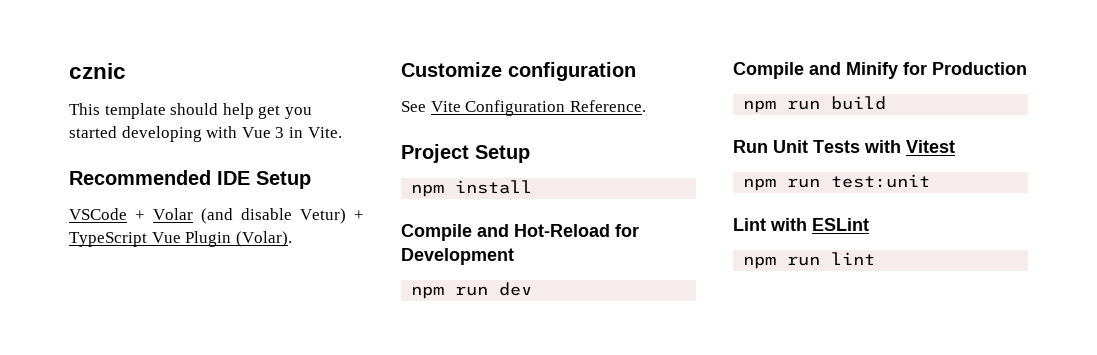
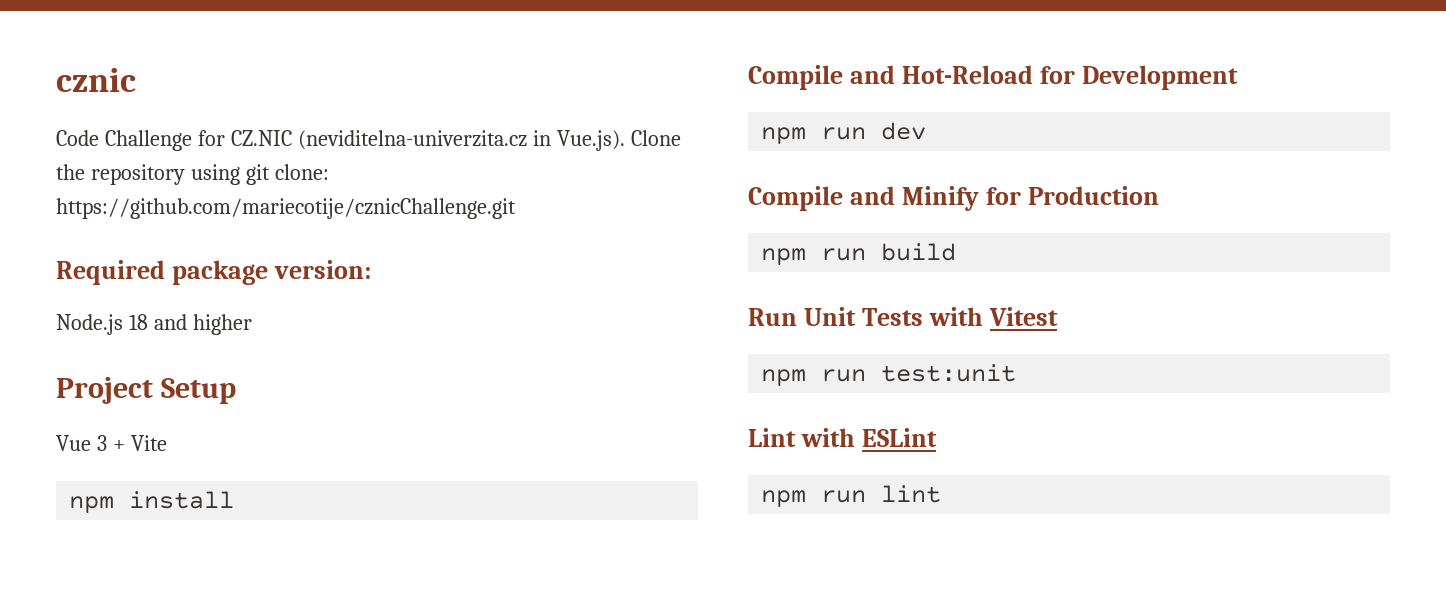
[69,103,312,119] [69,126,342,142] [69,170,311,189] [69,208,364,224] [69,231,292,247] [401,62,636,81] [401,100,646,116] [401,144,530,163] This template should help get you started developing with Vue 3 in Vite. // Recommended IDE Setup // VSCode + Volar (and disable Vetur) + TypeScript Vue Plugin (Volar). // Customize configuration // See Vite Configuration Reference. // Project Setup -> [56,130,681,151] [56,164,329,185] [56,198,516,219] [56,260,371,285] [56,314,252,335] [56,377,236,404] [56,435,167,451] Code Challenge for CZ.NIC (neviditelna-univerzita.cz in Vue.js). Clone the repository using git clone: https://github.com/mariecotije/cznicChallenge.git // Required package version: // Node.js 18 and higher // Project Setup // Vue 3 + Vite

